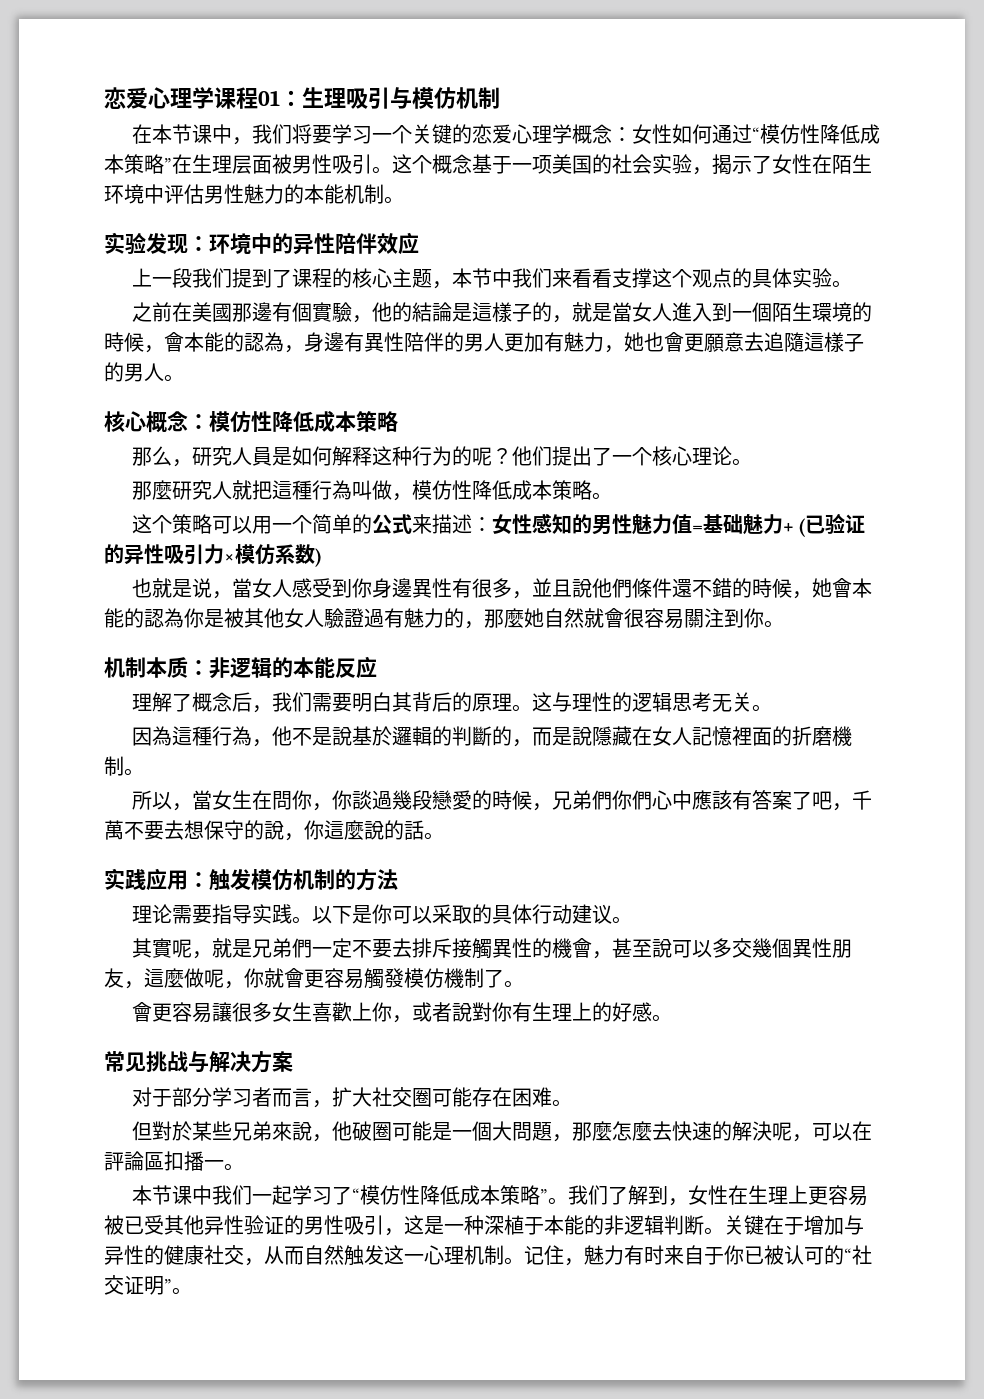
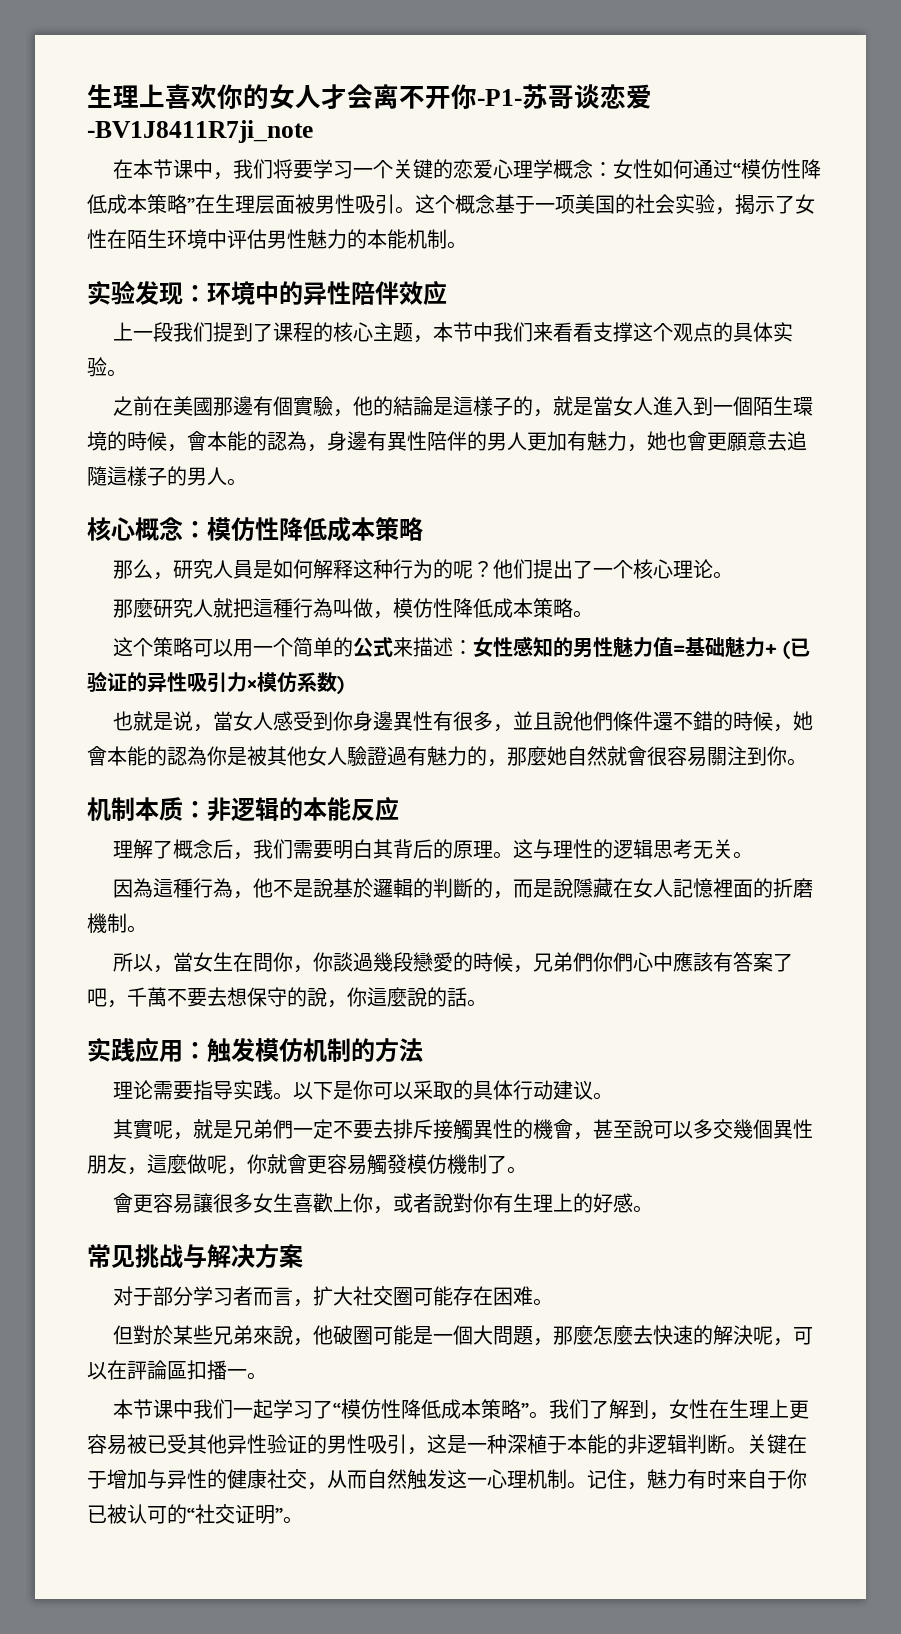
[104,87,500,109] 恋爱心理学课程01：生理吸引与模仿机制 -> [87,84,652,109] [87,120,313,143] 生理上喜欢你的女人才会离不开你-P1-苏哥谈恋爱-BV1J8411R7ji_note

